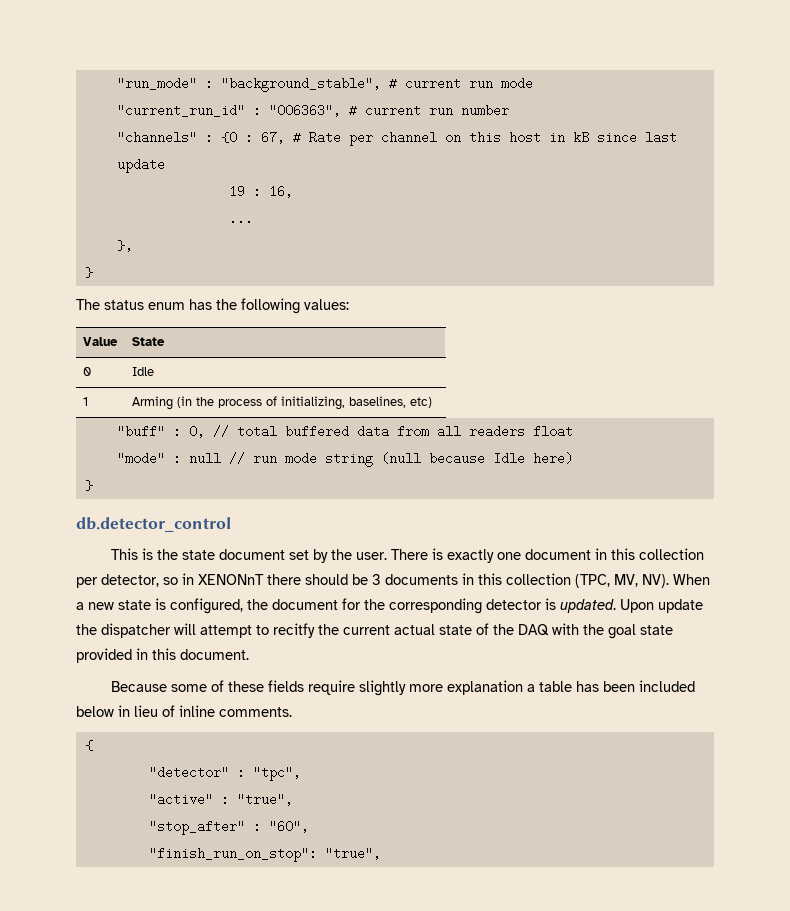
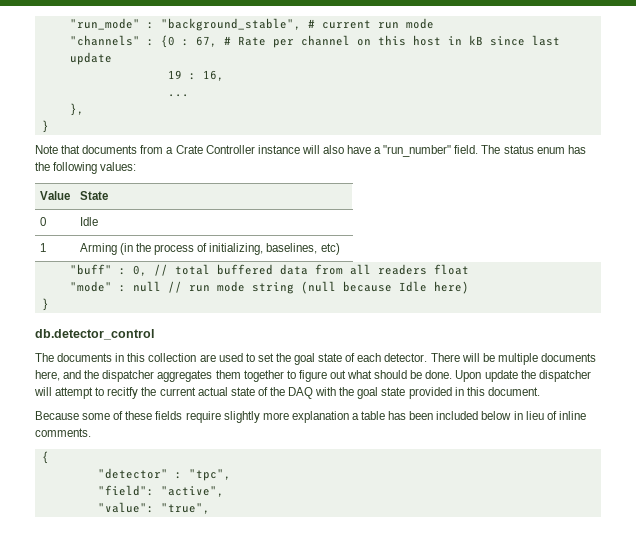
[116,104,509,117] // "current_run_id" : "006363", # current run number -> (434, 23) none
(93, 272) none -> [35,145,479,157] Note that documents from a Crate Controller instance will also have a "run_number" field.
[110,548,704,563] [76,573,710,588] [76,598,616,614] This is the state document set by the user. There is exactly one document in this collection per detector, so in XENONnT there should be 3 documents in this collection (TPC, MV, NV). When a new state is configured, the document for the corresponding detector is updated. -> [35,353,596,365] [35,370,453,382] The documents in this collection are used to set the goal state of each detector. There will be multiple documents here, and the dispatcher aggregates them together to figure out what should be done.
[148,793,293,806] [148,820,309,835] [148,847,317,862] "active" : "true", // "stop_after" : "60", // "finish_run_on_stop": -> [97,485,224,497] [97,502,154,513] "field": "active", // "value":

